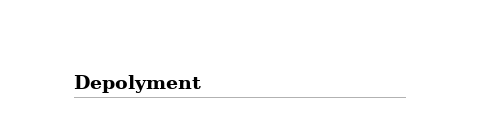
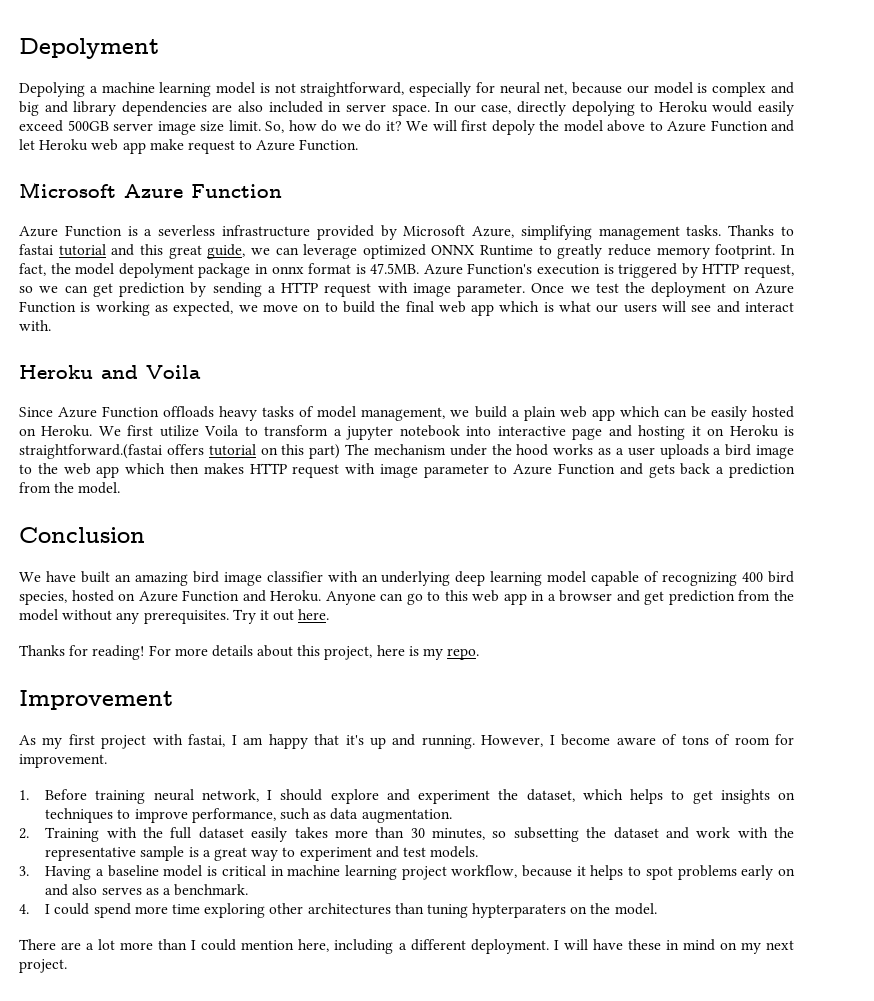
(201, 84) none -> [19,82,794,97] [19,101,794,116] [19,120,794,135] [19,139,359,154] [19,182,282,198] [19,225,795,240] [19,244,795,259] [19,263,795,278] [19,282,795,297] [19,301,795,316] [19,320,51,331] [19,365,201,379] [19,406,795,421] [19,425,795,440] [19,444,795,459] [19,463,795,478] [19,482,121,494] [19,527,145,543] [19,571,795,586] [19,590,794,605] [19,609,330,624] [19,645,480,660] [19,690,173,710] [19,734,795,749] [19,754,107,768] [19,789,795,804] [45,808,452,823] [19,827,795,842] [45,846,479,861] [19,865,795,880] [45,884,249,896] [19,903,657,918] [19,939,794,954] [19,959,67,973] // Depolying a machine learning model is not straightforward, especially for neural net, because our model is complex and big and library dependencies are also included in server space. In our case, directly depolying to Heroku would easily exceed 500GB server image size limit. So, how do we do it? We will first depoly the model above to Azure Function and let Heroku web app make request to Azure Function. // Microsoft Azure Function // Azure Function is a severless infrastructure provided by Microsoft Azure, simplifying management tasks. Thanks to fastai tutorial and this great guide, we can leverage optimized ONNX Runtime to greatly reduce memory footprint. In fact, the model depolyment package in onnx format is 47.5MB. Azure Function's execution is triggered by HTTP request, so we can get prediction by sending a HTTP request with image parameter. Once we test the deployment on Azure Function is working as expected, we move on to build the final web app which is what our users will see and interact with. // Heroku and Voila // Since Azure Function offloads heavy tasks of model management, we build a plain web app which can be easily hosted on Heroku. We first utilize Voila to transform a jupyter notebook into interactive page and hosting it on Heroku is straightforward.(fastai offers tutorial on this part) The mechanism under the hood works as a user uploads a bird image to the web app which then makes HTTP request with image parameter to Azure Function and gets back a prediction from the model. // Conclusion // We have built an amazing bird image classifier with an underlying deep learning model capable of recognizing 400 bird species, hosted on Azure Function and Heroku. Anyone can go to this web app in a browser and get prediction from the model without any prerequisites. Try it out here. // Thanks for reading! For more details about this project, here is my repo. // Improvement // As my first project with fastai, I am happy that it's up and running. However, I become aware of tons of room for improvement. // 1. Before training neural network, I should explore and experiment the dataset, which helps to get insights on techniques to improve performance, such as data augmentation. // 2. Training with the full dataset easily takes more than 30 minutes, so subsetting the dataset and work with the representative sample is a great way to experiment and test models. // 3. Having a baseline model is critical in machine learning project workflow, because it helps to spot problems early on and also serves as a benchmark. // 4. I could spend more time exploring other architectures than tuning hypterparaters on the model. // There are a lot more than I could mention here, including a different deployment. I will have these in mind on my next project.

